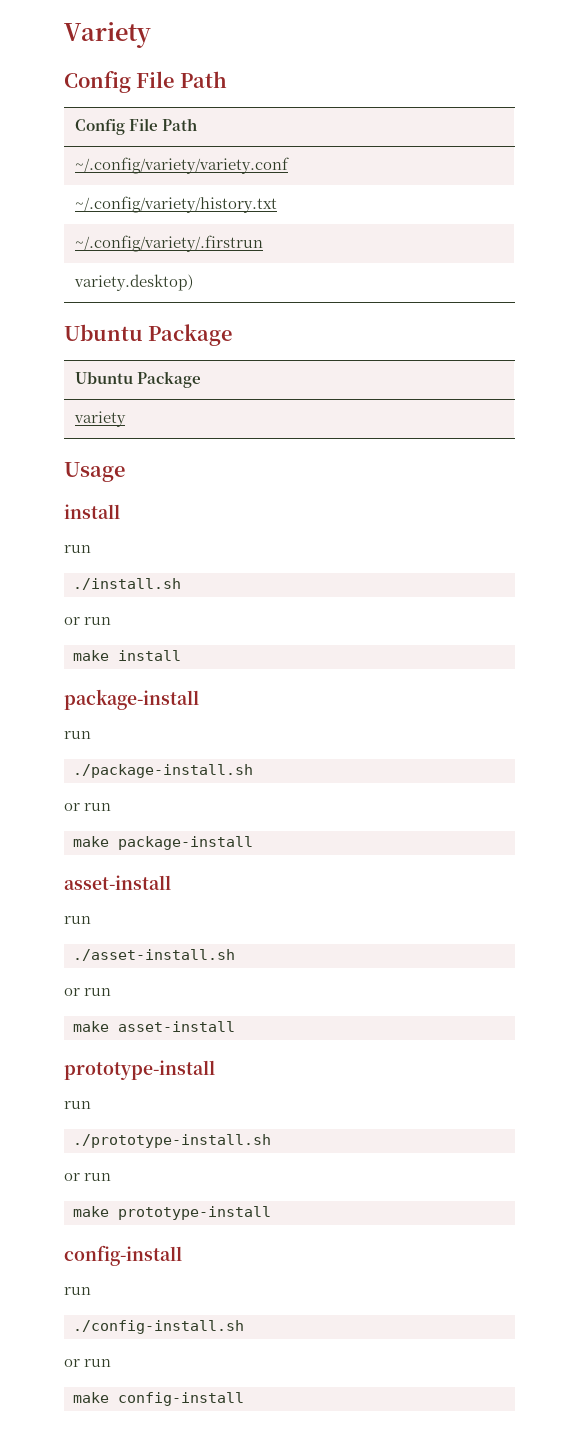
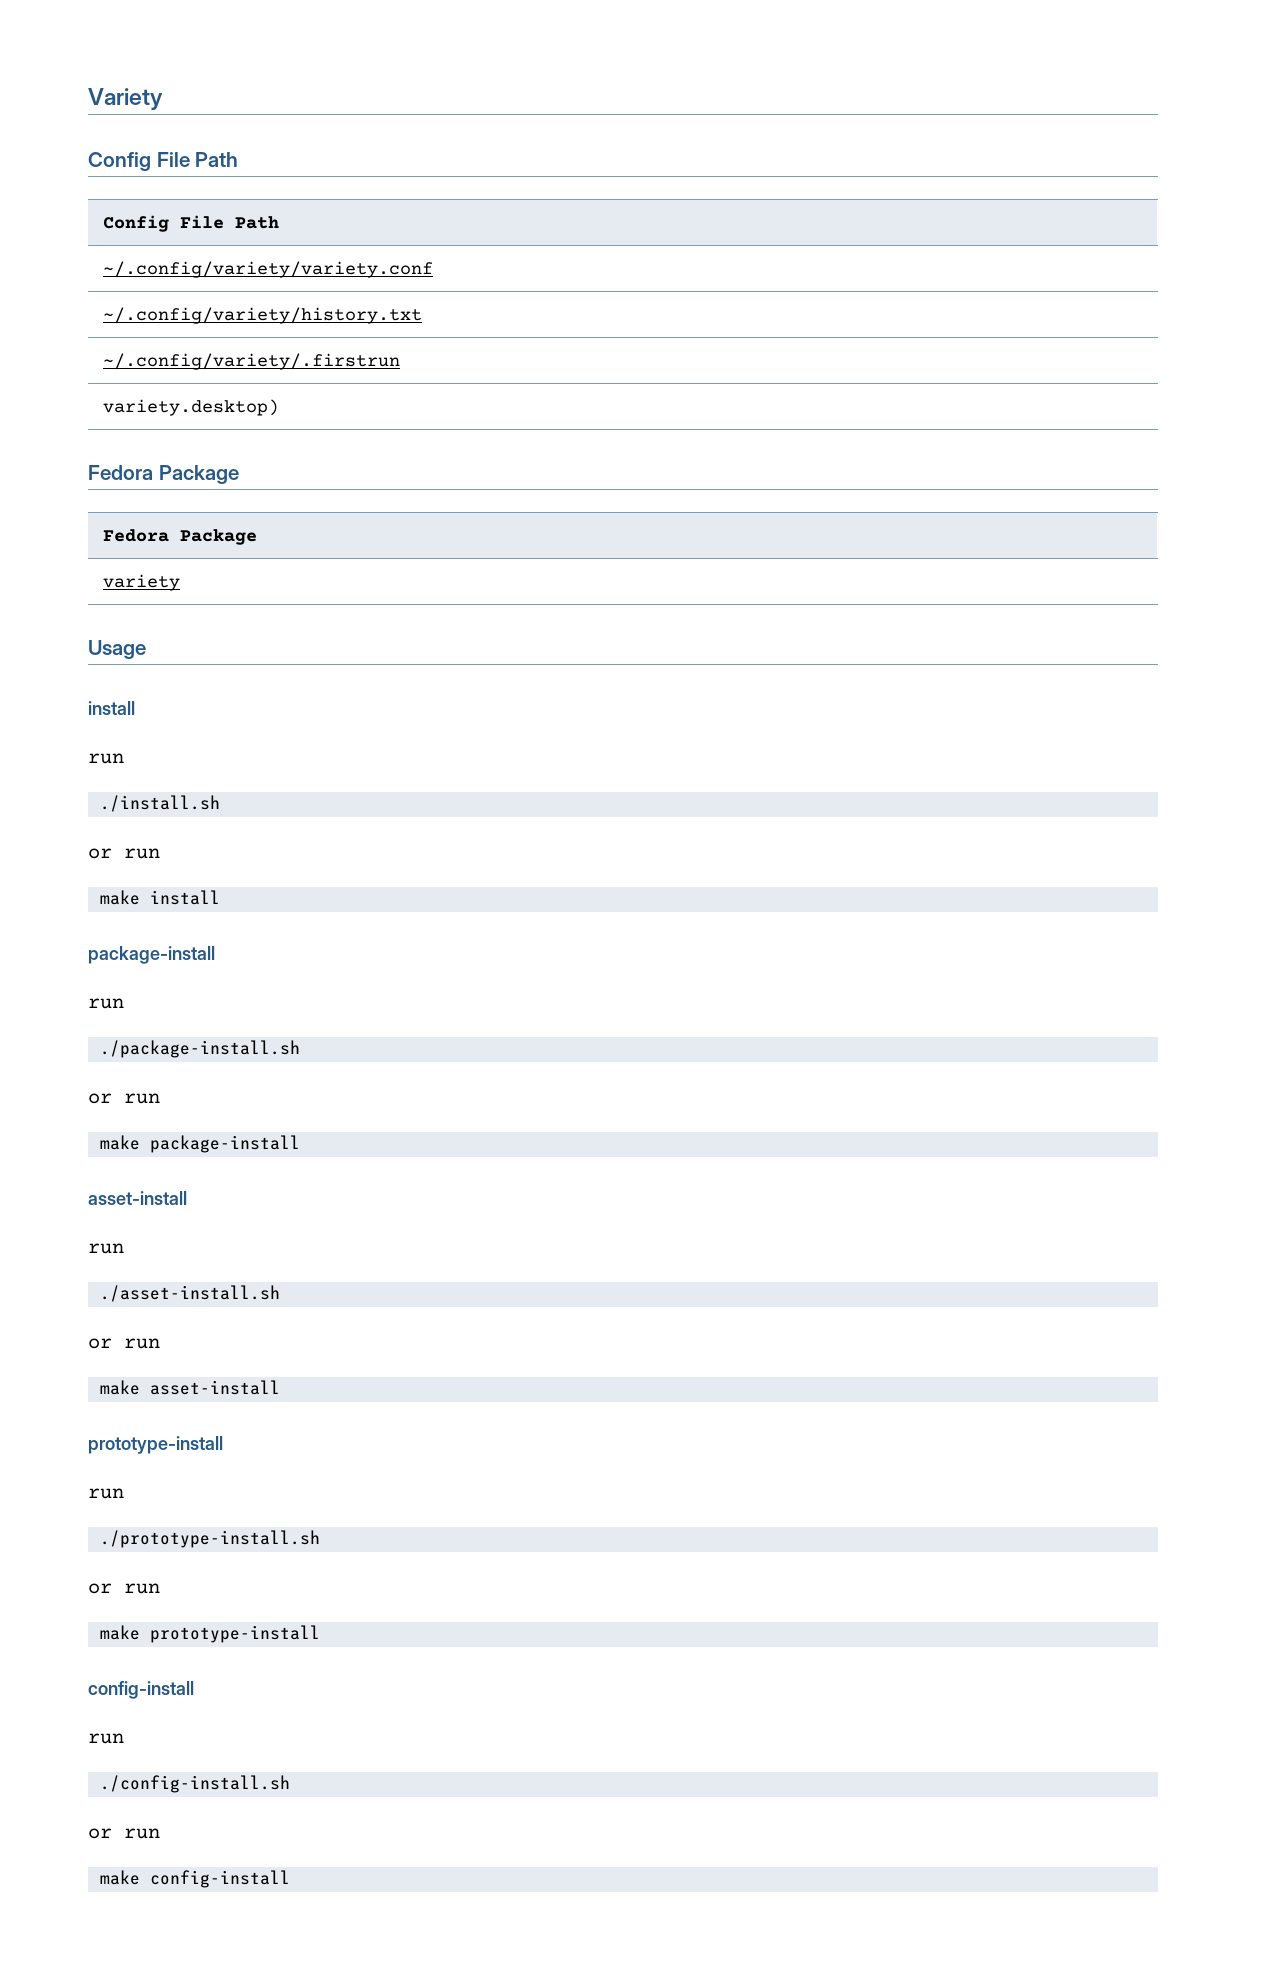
[64,324,233,346] [74,372,133,384] Ubuntu Package // Ubuntu -> [88,465,239,484] [102,529,169,542] Fedora Package // Fedora

